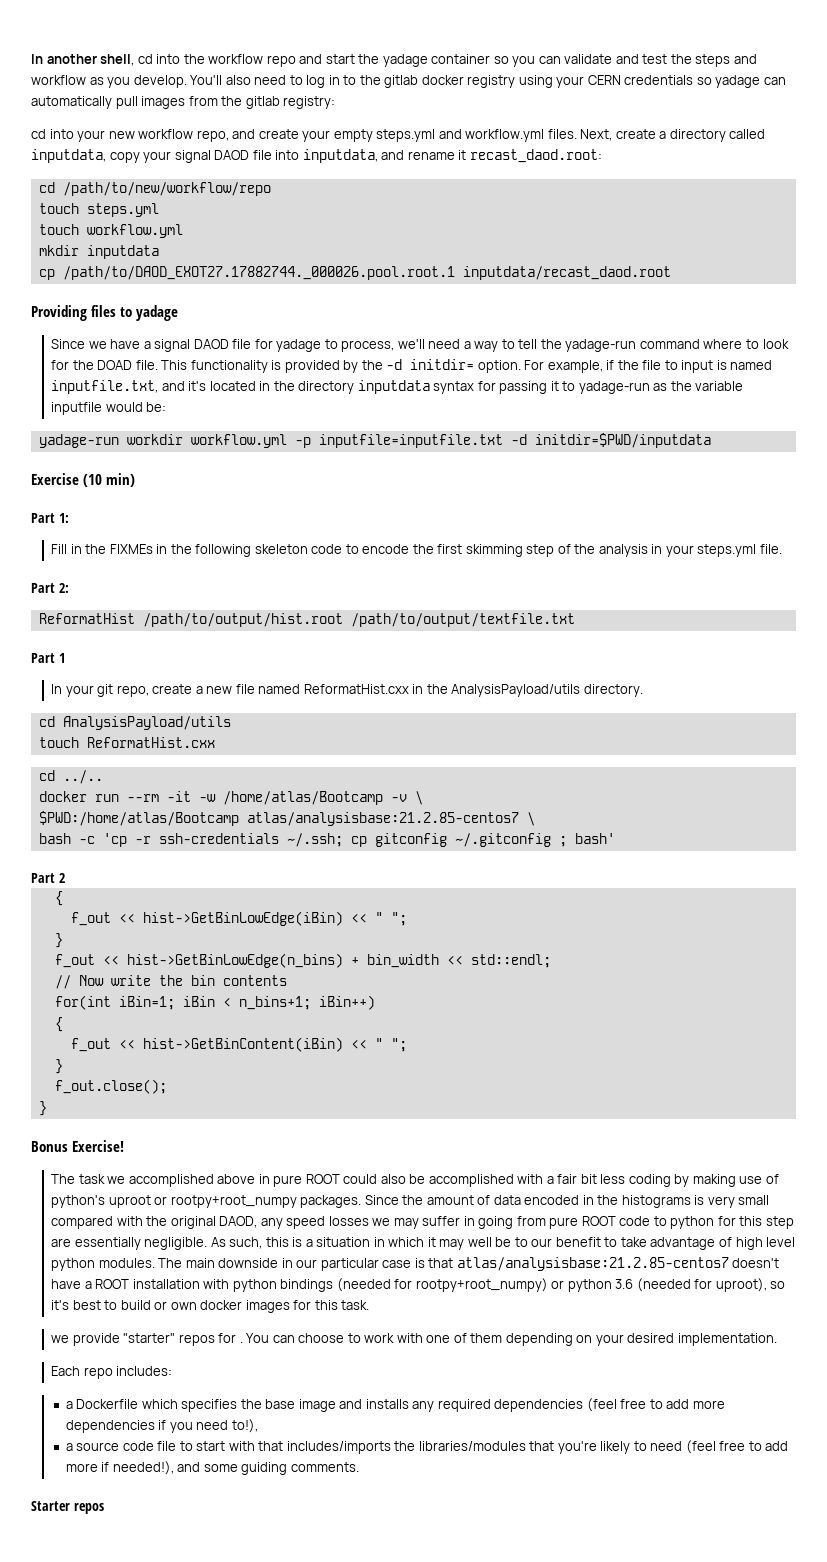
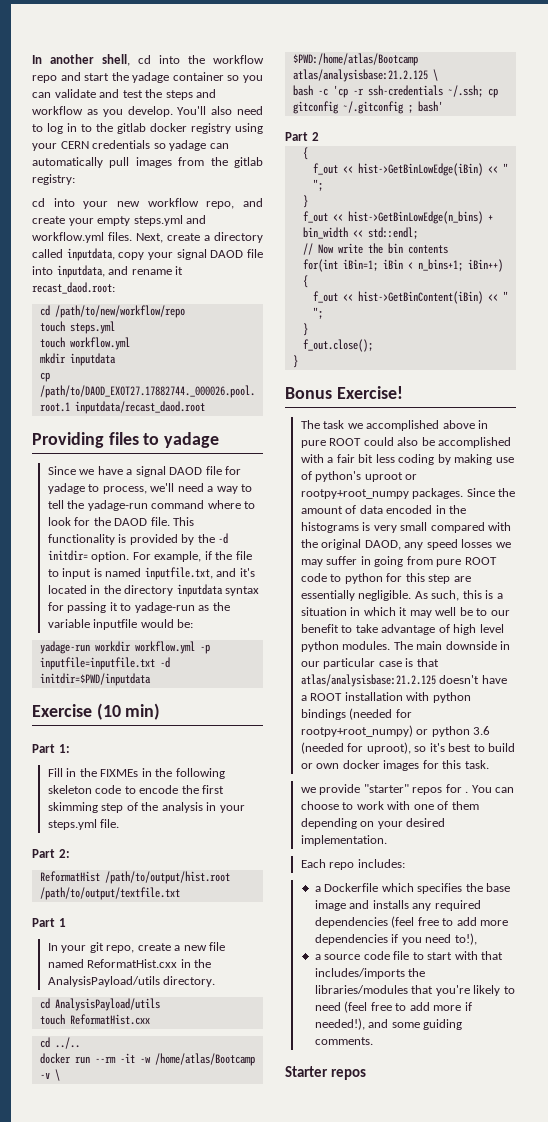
[97,360,133,370] DOAD -> [114,518,148,526] DAOD
[246,812,519,826] atlas/analysisbase:21.2.85-centos7 -> [292,69,428,82] atlas/analysisbase:21.2.125
[456,1257,729,1271] atlas/analysisbase:21.2.85-centos7 -> [300,674,436,687] atlas/analysisbase:21.2.125

